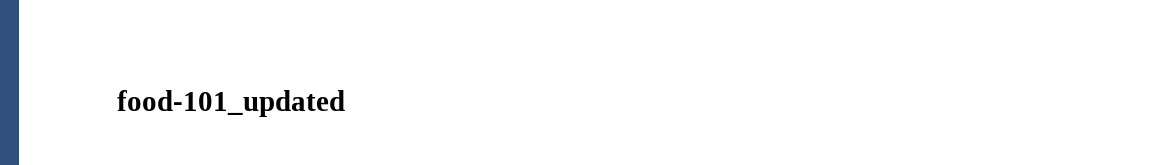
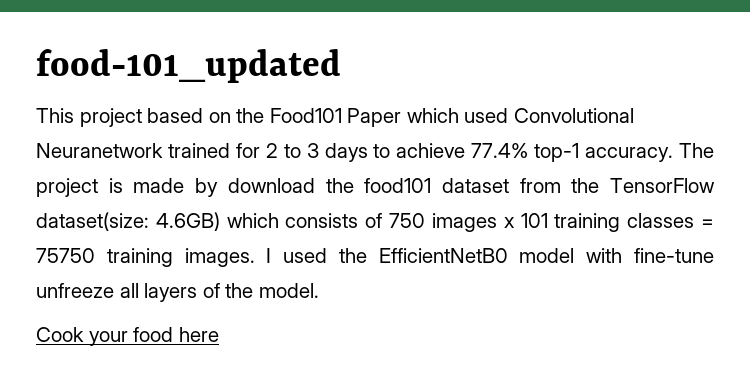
(345, 103) none -> [36,108,634,127] [36,143,714,162] [36,178,715,197] [36,212,715,232] [36,248,714,267] [36,283,319,302] [36,327,219,346] // This project based on the Food101 Paper which used Convolutional Neuranetwork trained for 2 to 3 days to achieve 77.4% top-1 accuracy. The project is made by download the food101 dataset from the TensorFlow dataset(size: 4.6GB) which consists of 750 images x 101 training classes = 75750 training images. I used the EfficientNetB0 model with fine-tune unfreeze all layers of the model. // Cook your food here

